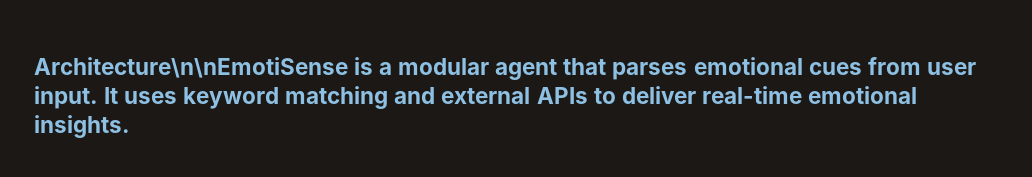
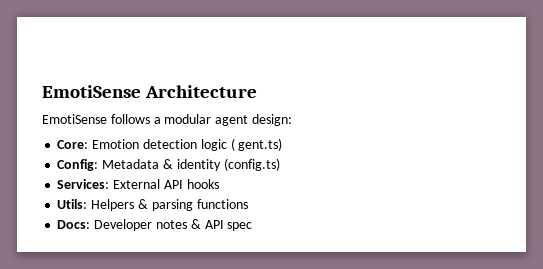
[34,57,976,80] [34,86,917,109] [34,115,130,138] Architecture\n\nEmotiSense is a modular agent that parses emotional cues from user input. It uses keyword matching and external APIs to deliver real-time emotional insights. -> [42,85,258,98] [42,114,292,126] [57,138,283,151] [57,158,280,171] [57,179,219,189] [57,199,248,211] [57,219,253,231] EmotiSense Architecture // EmotiSense follows a modular agent design: // Core: Emotion detection logic ( gent.ts) // Config: Metadata & identity (config.ts) // Services: External API hooks // Utils: Helpers & parsing functions // Docs: Developer notes & API spec

